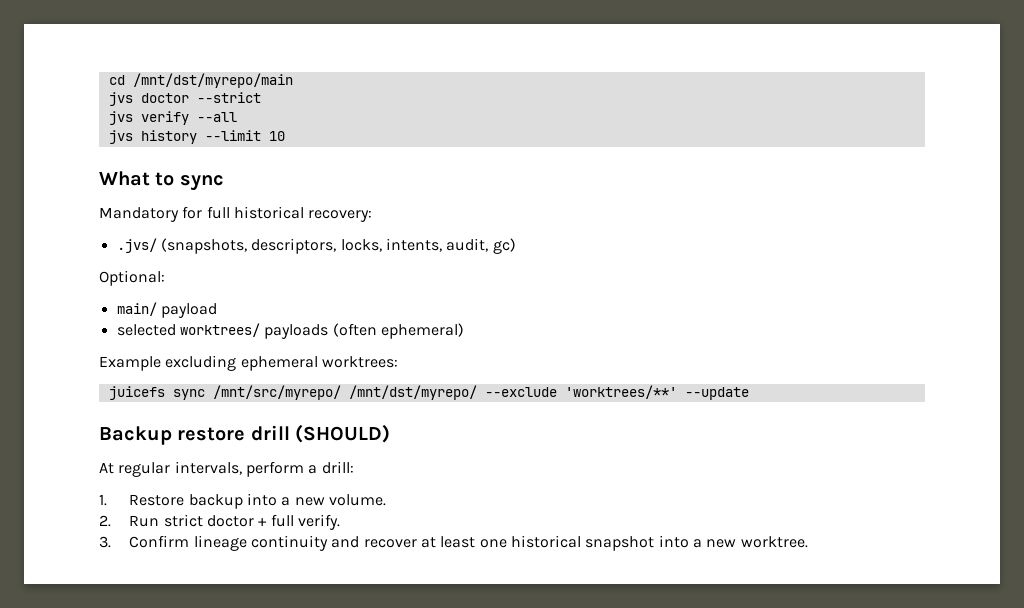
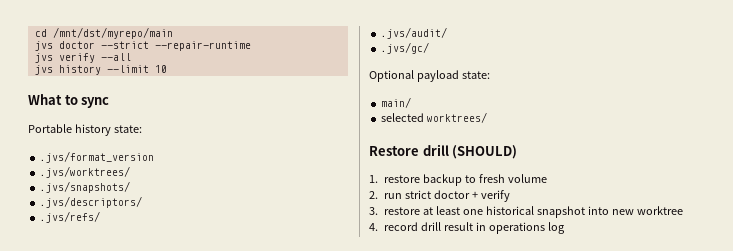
(261, 97) none -> [154,41,251,51] --repair-runtime
[99,206,373,222] [116,238,516,254] [99,270,165,286] Mandatory for full historical recovery: // .jvs/ (snapshots, descriptors, locks, intents, audit, gc) // Optional: -> [28,124,142,136] [40,151,155,163] [40,166,131,178] [40,181,131,193] [40,196,143,208] [40,211,101,223] [381,27,448,39] [381,42,430,54] [369,70,490,82] Portable history state: // .jvs/format_version // .jvs/worktrees/ // .jvs/snapshots/ // .jvs/descriptors/ // .jvs/refs/ // .jvs/audit/ // .jvs/gc/ // Optional payload state:
[160,303,217,318] payload -> (412, 102) none
[264,323,464,339] [99,355,398,371] [108,385,749,400] [99,424,391,445] [99,461,354,477] [99,493,387,509] [99,515,160,527] payloads (often ephemeral) // Example excluding ephemeral worktrees: // juicefs sync /mnt/src/myrepo/ /mnt/dst/myrepo/ --exclude 'worktrees/**' --update // Backup restore drill (SHOULD) // At regular intervals, perform a drill: // 1. Restore backup into a new volume. // 2. Run -> [369,144,518,159] [369,174,548,186] [369,191,403,199] // Restore drill (SHOULD) // 1. restore backup to fresh volume // 2. run
[270,514,341,530] full verify. -> [481,190,511,202] verify
[129,535,417,551] Confirm lineage continuity and recover -> [384,207,421,215] restore
[692,536,808,548] a new worktree. -> [612,206,684,215] [369,222,566,234] new worktree // 4. record drill result in operations log

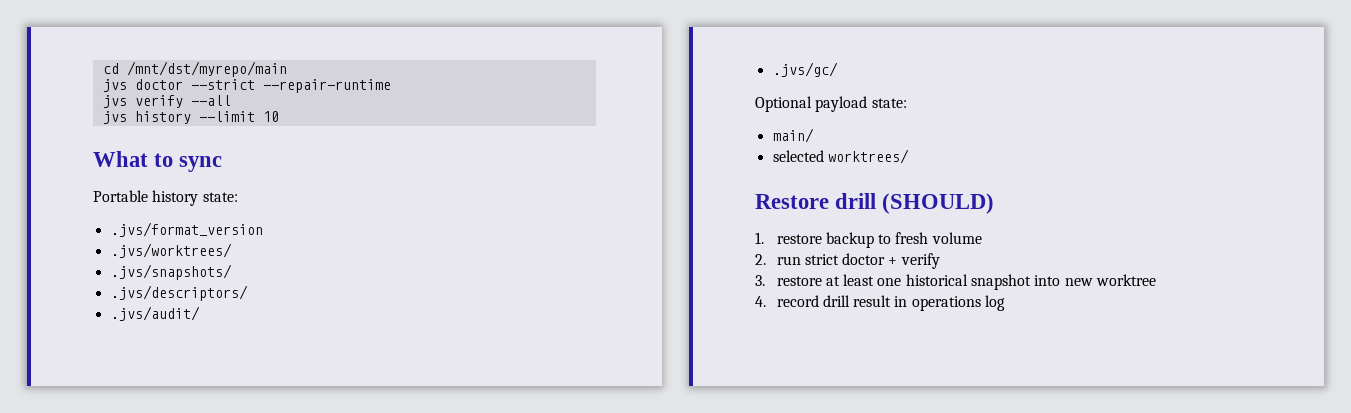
[40,211,101,223] // .jvs/refs/ -> (248, 293) none

